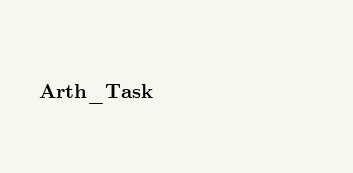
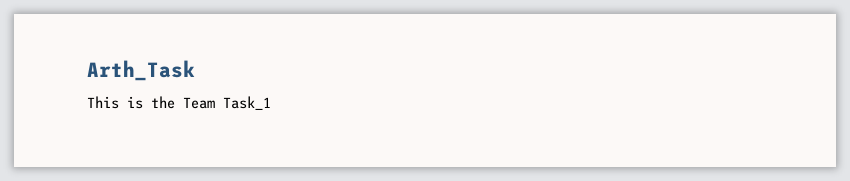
(153, 94) none -> [87,96,271,110] // This is the Team Task_1

